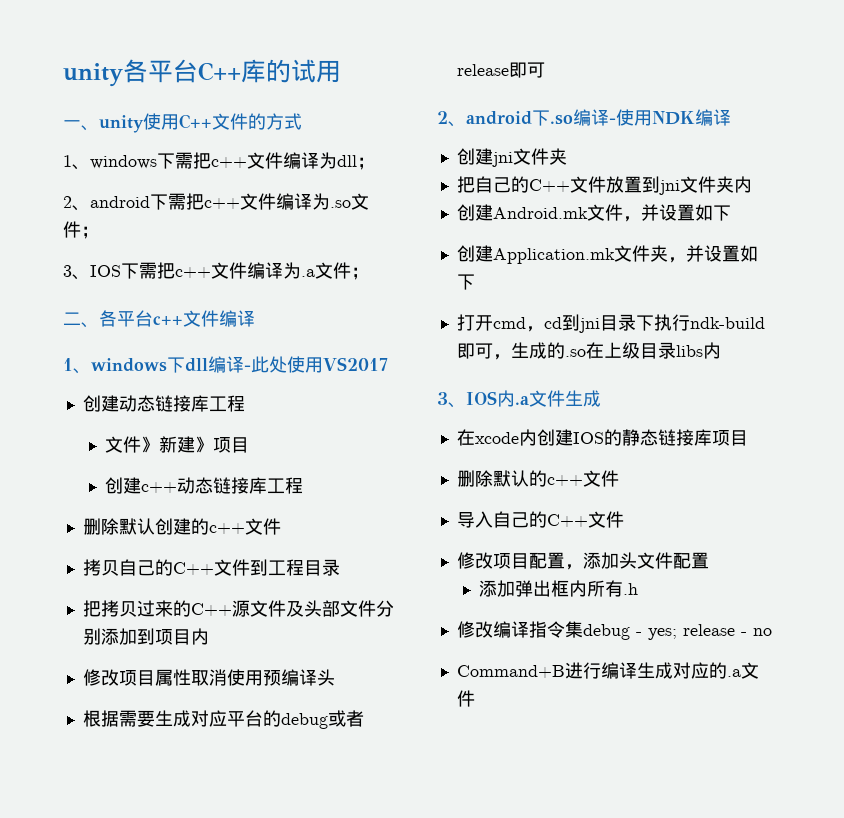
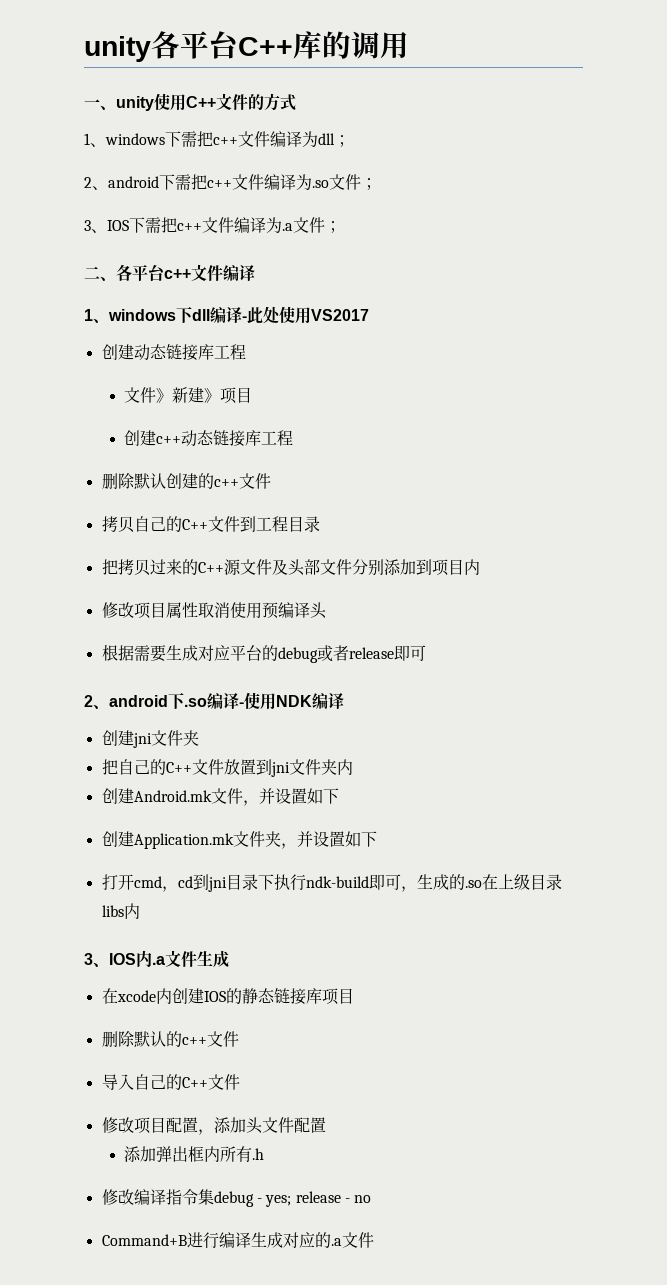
[291,59,316,83] 试 -> [351,31,380,59] 调

